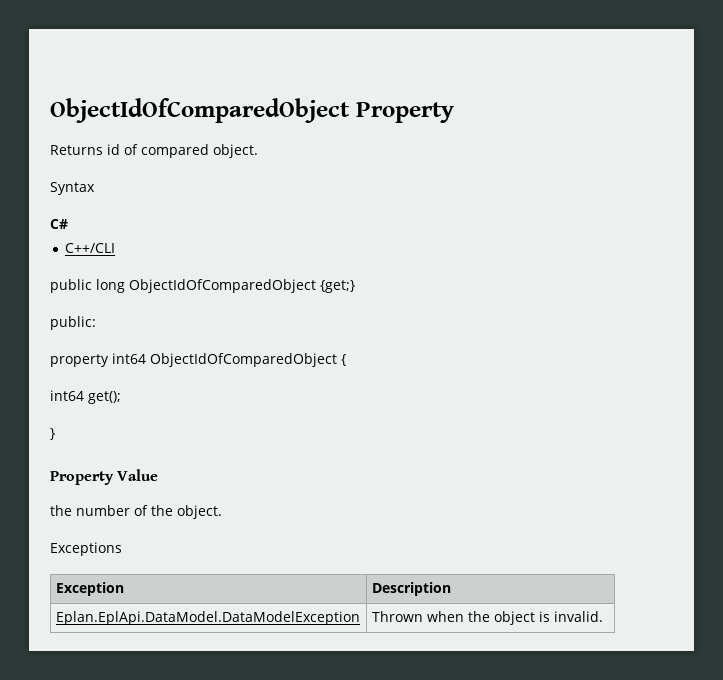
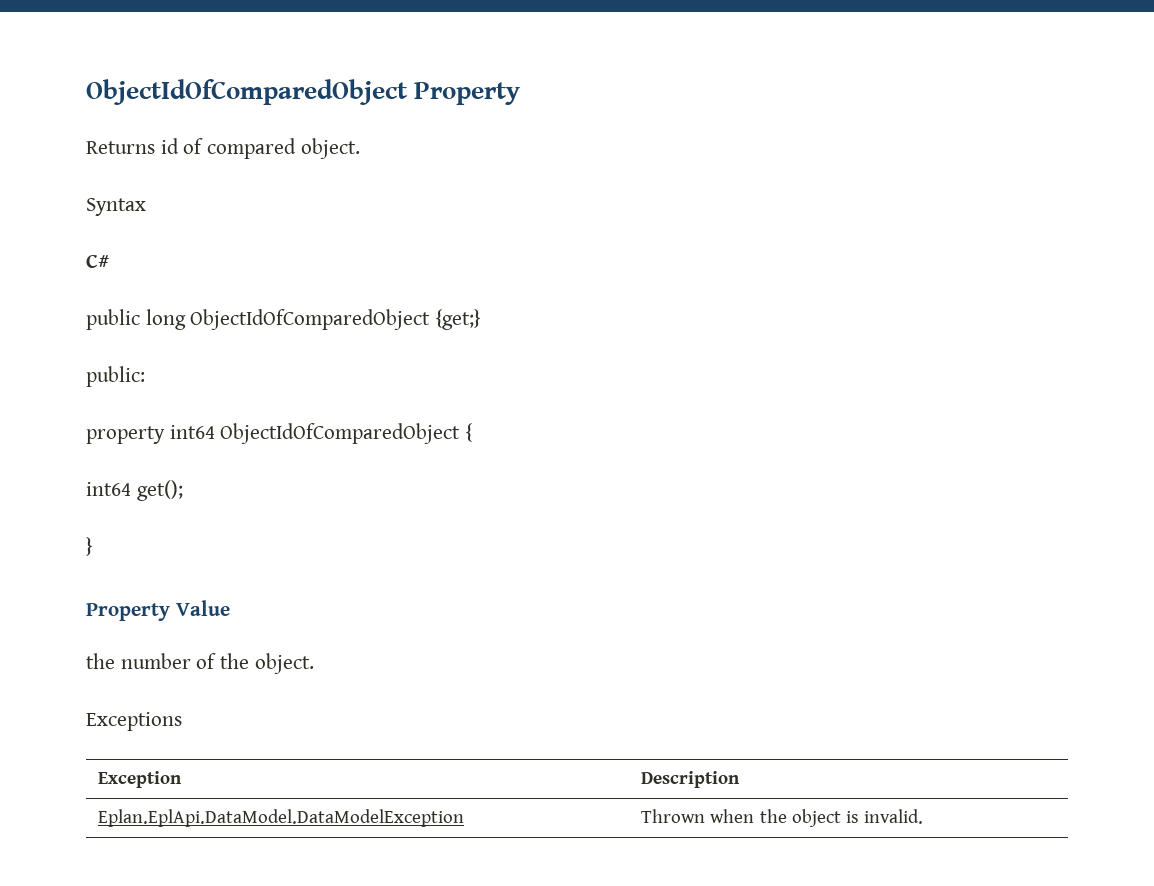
[65,243,116,253] // C++/CLI -> (109, 261) none

